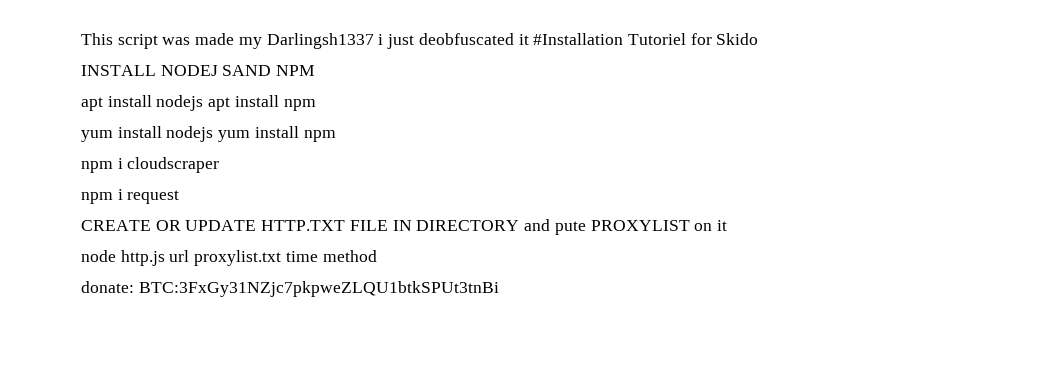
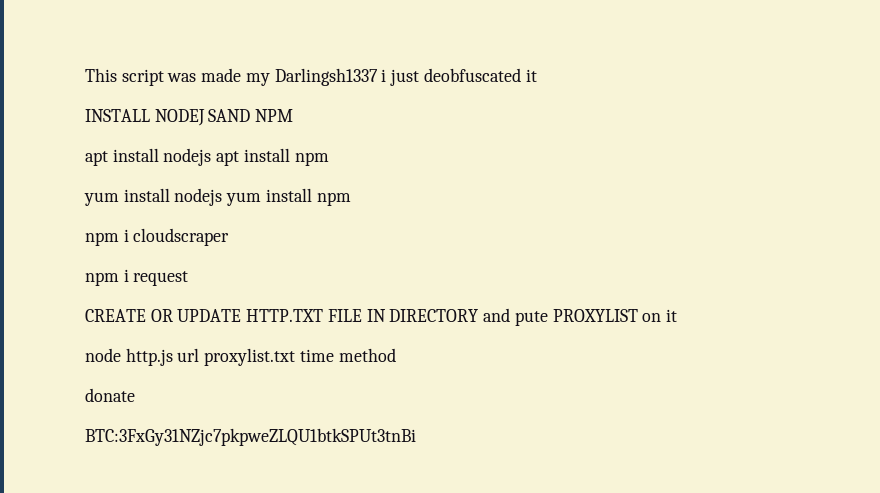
[533,33,759,45] #Installation Tutoriel for Skido -> (537, 75) none
[81,281,134,293] donate: -> [85,388,135,402] donate //

